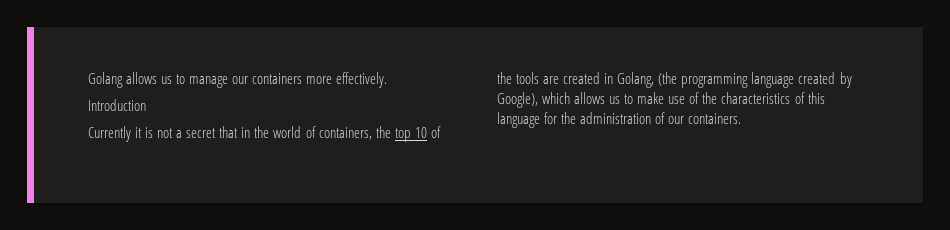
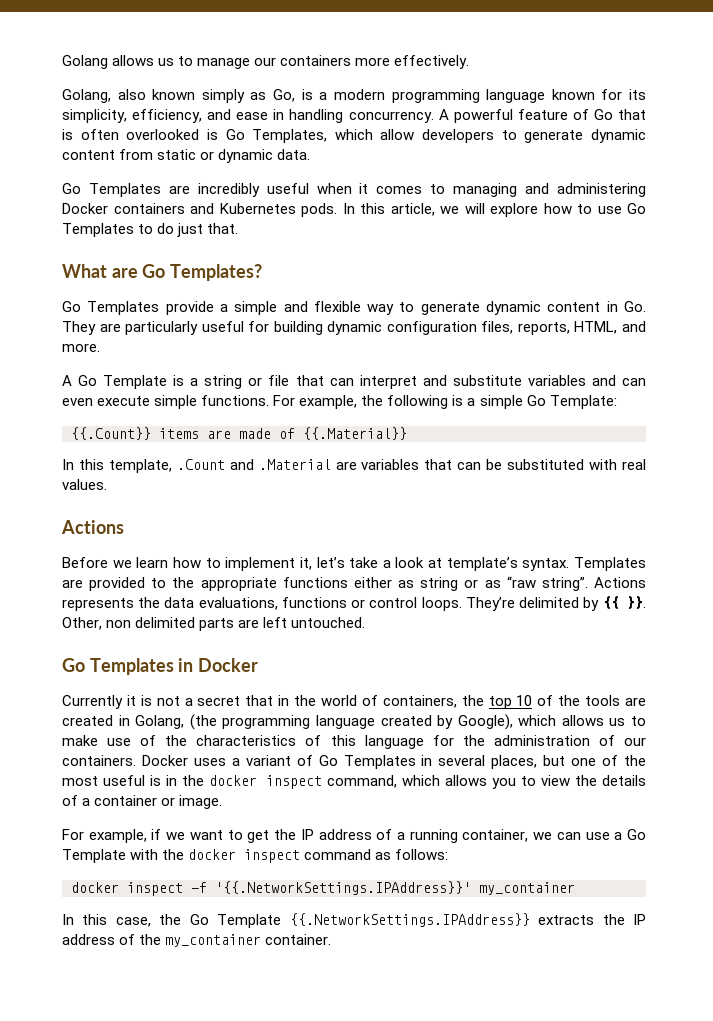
[88,99,146,111] Introduction -> [62,89,647,103] [62,109,646,123] [62,129,646,143] [62,149,311,163] [62,183,647,197] [62,203,646,217] [62,223,239,237] [62,264,263,281] [62,301,646,315] [62,321,646,335] [62,343,100,352] [62,375,646,389] [62,395,617,409] [71,427,407,440] [62,459,646,473] [62,479,107,490] [61,520,124,534] [62,557,647,571] [62,576,646,591] [62,596,647,611] [62,617,366,631] [62,658,259,675] Golang, also known simply as Go, is a modern programming language known for its simplicity, efficiency, and ease in handling concurrency. A powerful feature of Go that is often overlooked is Go Templates, which allow developers to generate dynamic content from static or dynamic data. // Go Templates are incredibly useful when it comes to managing and administering Docker containers and Kubernetes pods. In this article, we will explore how to use Go Templates to do just that. // What are Go Templates? // Go Templates provide a simple and flexible way to generate dynamic content in Go. They are particularly useful for building dynamic configuration files, reports, HTML, and more. // A Go Template is a string or file that can interpret and substitute variables and can even execute simple functions. For example, the following is a simple Go Template: // {{.Count}} items are made of {{.Material}} // In this template, .Count and .Material are variables that can be substituted with real values. // Actions // Before we learn how to implement it, let’s take a look at template’s syntax. Templates are provided to the appropriate functions either as string or as “raw string”. Actions represents the data evaluations, functions or control loops. They’re delimited by {{ }}. Other, non delimited parts are left untouched. // Go Templates in Docker
(742, 118) none -> [141,755,647,769] [62,775,647,789] [62,795,223,809] [62,829,646,843] [62,849,449,863] [71,881,575,896] [62,913,646,928] [62,934,332,947] Docker uses a variant of Go Templates in several places, but one of the most useful is in the docker inspect command, which allows you to view the details of a container or image. // For example, if we want to get the IP address of a running container, we can use a Go Template with the docker inspect command as follows: // docker inspect -f '{{.NetworkSettings.IPAddress}}' my_container // In this case, the Go Template {{.NetworkSettings.IPAddress}} extracts the IP address of the my_container container.

